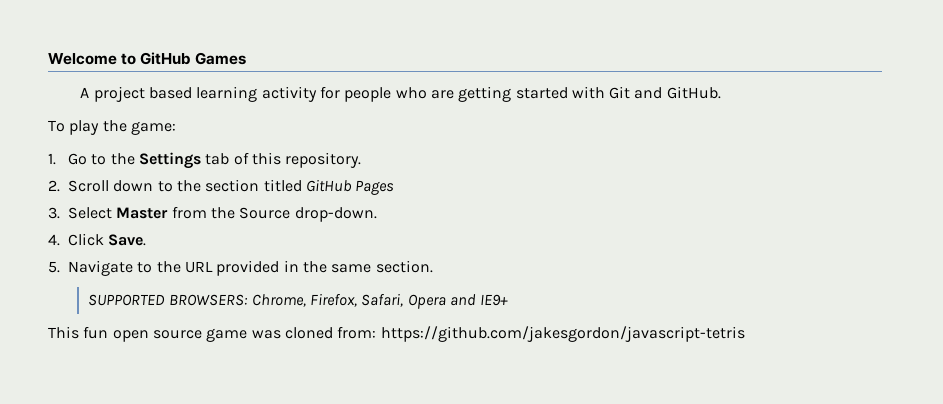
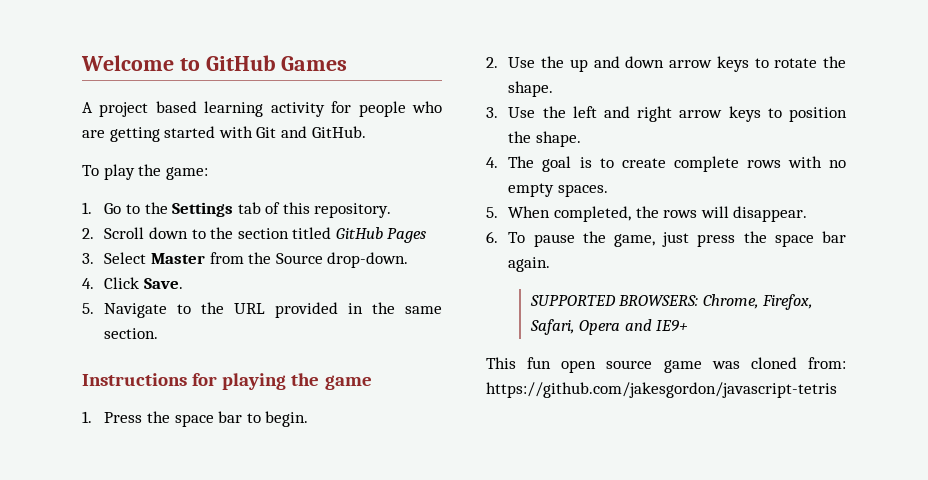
(433, 266) none -> [82,373,372,390] [82,411,309,427] [486,56,846,72] [508,81,554,97] [486,106,847,122] [508,131,581,147] [486,156,846,172] [508,183,608,197] [486,206,808,222] [486,231,846,247] [508,257,551,272] // Instructions for playing the game // 1. Press the space bar to begin. // 2. Use the up and down arrow keys to rotate the shape. // 3. Use the left and right arrow keys to position the shape. // 4. The goal is to create complete rows with no empty spaces. // 5. When completed, the rows will disappear. // 6. To pause the game, just press the space bar again.

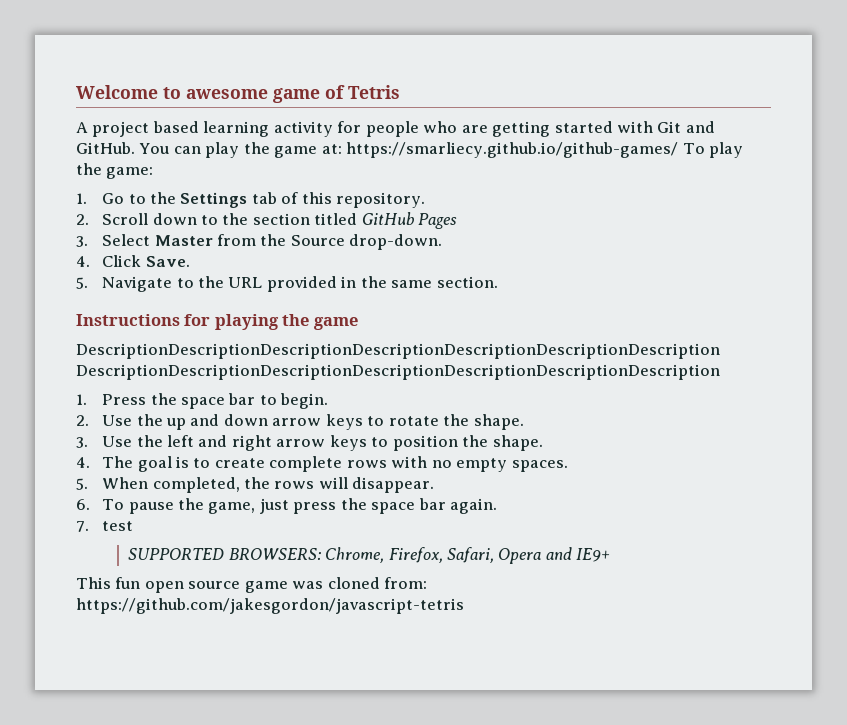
[205,55,348,71] GitHub Games -> [186,85,400,103] awesome game of Tetris
(366, 132) // -> [139,142,679,158] You can play the game at: https://smarliecy.github.io/github-games/
(372, 382) none -> [76,343,720,359] [76,364,720,380] // DescriptionDescriptionDescriptionDescriptionDescriptionDescriptionDescription DescriptionDescriptionDescriptionDescriptionDescriptionDescriptionDescription
(551, 264) none -> [76,521,134,532] // 7. test

